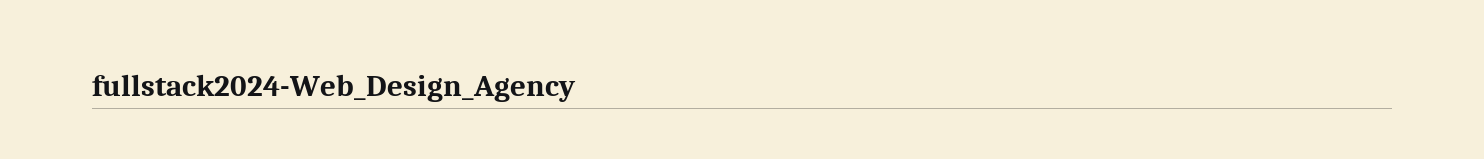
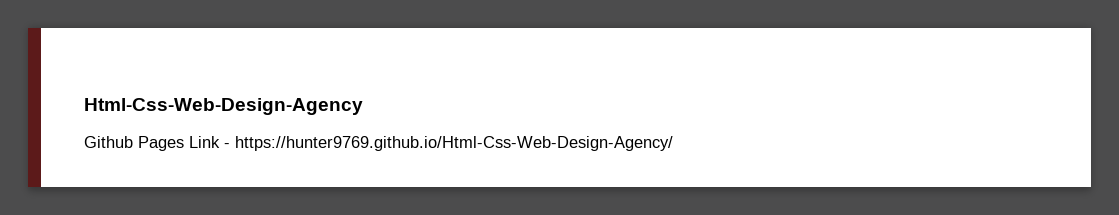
[92,74,576,102] fullstack2024-Web_Design_Agency -> [84,98,363,115] [84,136,673,151] Html-Css-Web-Design-Agency // Github Pages Link - https://hunter9769.github.io/Html-Css-Web-Design-Agency/

